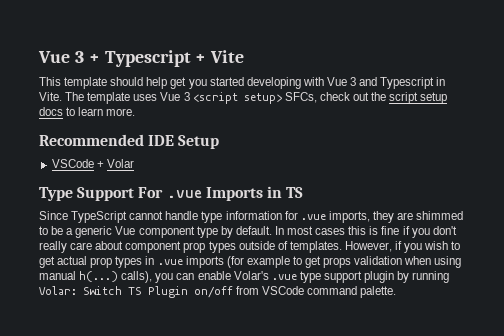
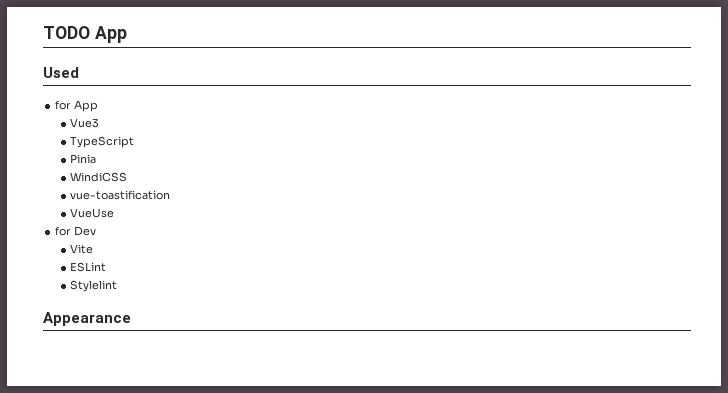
[38,50,245,67] [39,77,446,89] [39,92,448,104] [39,107,136,116] [39,134,220,149] [51,159,134,168] [39,186,304,201] [39,211,464,223] [39,226,457,238] [39,241,461,253] [39,256,462,268] [39,271,450,283] [39,286,397,298] Vue 3 + Typescript + Vite // This template should help get you started developing with Vue 3 and Typescript in Vite. The template uses Vue 3 <script setup> SFCs, check out the script setup docs to learn more. // Recommended IDE Setup // VSCode + Volar // Type Support For .vue Imports in TS // Since TypeScript cannot handle type information for .vue imports, they are shimmed to be a generic Vue component type by default. In most cases this is fine if you don't really care about component prop types outside of templates. However, if you wish to get actual prop types in .vue imports (for example to get props validation when using manual h(...) calls), you can enable Volar's .vue type support plugin by running Volar: Switch TS Plugin on/off from VSCode command palette. -> [43,26,127,43] [43,67,79,78] [55,100,99,112] [70,118,100,128] [70,136,135,148] [70,154,97,164] [70,172,128,182] [70,190,171,200] [70,208,115,218] [55,226,97,236] [70,244,94,254] [70,262,107,272] [70,280,118,292] [43,312,131,326] TODO App // Used // for App // Vue3 // TypeScript // Pinia // WindiCSS // vue-toastification // VueUse // for Dev // Vite // ESLint // Stylelint // Appearance

